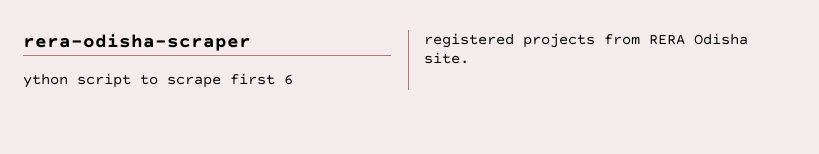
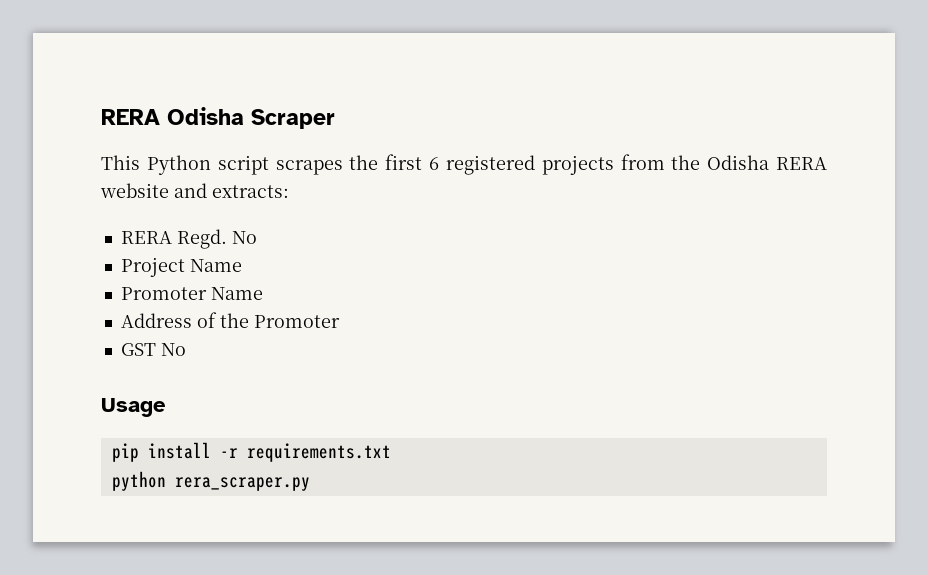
[23,34,251,51] [23,73,221,88] rera-odisha-scraper // ython script to scrape -> [101,107,335,129] [101,155,379,175] RERA Odisha Scraper // This Python script scrapes the
[649,33,748,45] [424,52,469,64] RERA Odisha site. -> [671,155,828,170] [100,183,289,198] [120,229,257,249] [120,257,242,277] [120,287,263,300] [120,312,340,328] [120,343,186,356] [101,398,166,417] [111,442,391,462] [111,471,310,491] the Odisha RERA website and extracts: // RERA Regd. No // Project Name // Promoter Name // Address of the Promoter // GST No // Usage // pip install -r requirements.txt // python rera_scraper.py

